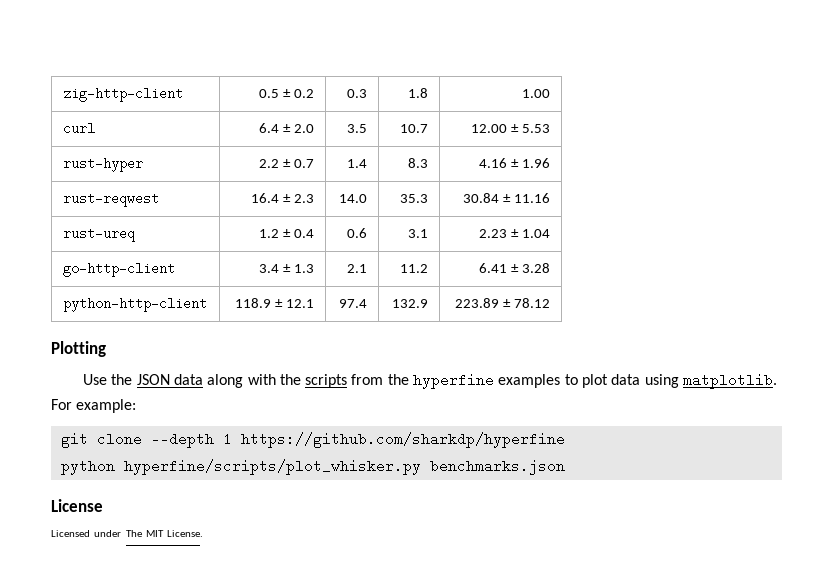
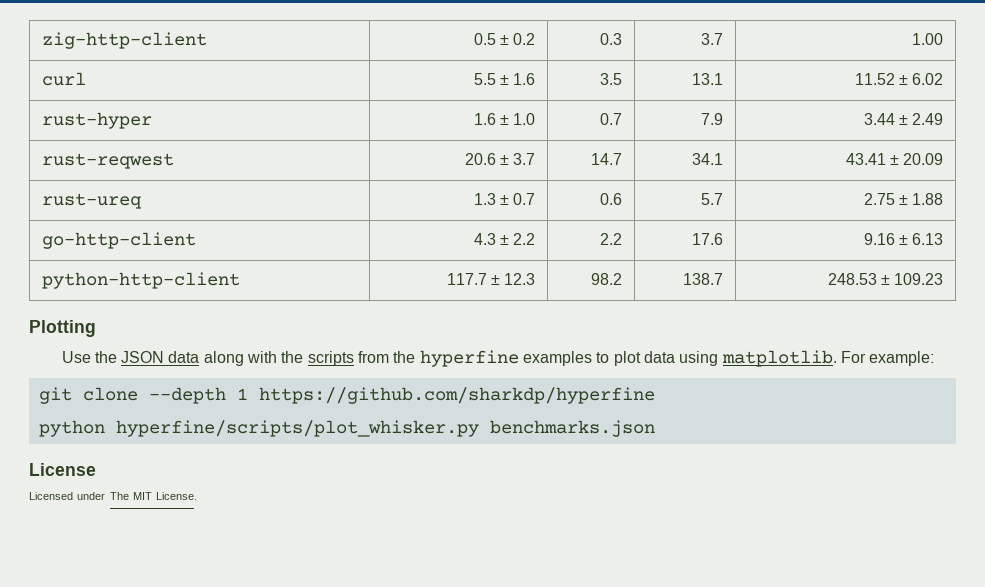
[408,88,429,98] 1.8 -> [701,33,724,45] 3.7
[259,123,315,133] [347,124,368,133] [400,124,429,133] [471,124,551,133] [62,157,143,172] [259,159,315,168] [347,159,368,168] [408,158,429,168] [479,158,551,168] [62,192,159,207] [251,193,315,203] [339,194,368,203] [400,194,429,203] [463,193,551,203] [62,227,135,242] [259,229,315,238] [347,228,368,238] [408,229,429,238] [479,229,551,238] [62,262,175,277] [259,264,315,273] [347,264,368,273] [400,264,429,273] [479,263,551,273] [62,297,207,312] [235,298,315,308] [339,299,368,308] [392,299,429,308] [455,298,551,308] 6.4 ± 2.0 | 3.5 | 10.7 | 12.00 ± 5.53 // rust-hyper | 2.2 ± 0.7 | 1.4 | 8.3 | 4.16 ± 1.96 // rust-reqwest | 16.4 ± 2.3 | 14.0 | 35.3 | 30.84 ± 11.16 // rust-ureq | 1.2 ± 0.4 | 0.6 | 3.1 | 2.23 ± 1.04 // go-http-client | 3.4 ± 1.3 | 2.1 | 11.2 | 6.41 ± 3.28 // python-http-client | 118.9 ± 12.1 | 97.4 | 132.9 | 223.89 ± 78.12 -> [473,73,536,85] [600,73,623,85] [692,73,724,85] [854,73,944,85] [41,112,152,129] [473,113,536,125] [600,113,623,125] [701,113,724,125] [863,113,944,125] [41,153,174,169] [464,153,536,165] [591,153,623,165] [692,153,724,165] [845,153,944,165] [41,193,142,209] [473,193,536,205] [600,193,623,205] [701,193,724,205] [863,193,944,205] [41,232,196,249] [473,233,536,245] [600,233,623,245] [692,233,724,245] [863,233,944,245] [41,272,240,289] [446,273,536,285] [591,273,623,285] [683,273,724,285] [827,273,944,285] 5.5 ± 1.6 | 3.5 | 13.1 | 11.52 ± 6.02 // rust-hyper | 1.6 ± 1.0 | 0.7 | 7.9 | 3.44 ± 2.49 // rust-reqwest | 20.6 ± 3.7 | 14.7 | 34.1 | 43.41 ± 20.09 // rust-ureq | 1.3 ± 0.7 | 0.6 | 5.7 | 2.75 ± 1.88 // go-http-client | 4.3 ± 2.2 | 2.2 | 17.6 | 9.16 ± 6.13 // python-http-client | 117.7 ± 12.3 | 98.2 | 138.7 | 248.53 ± 109.23

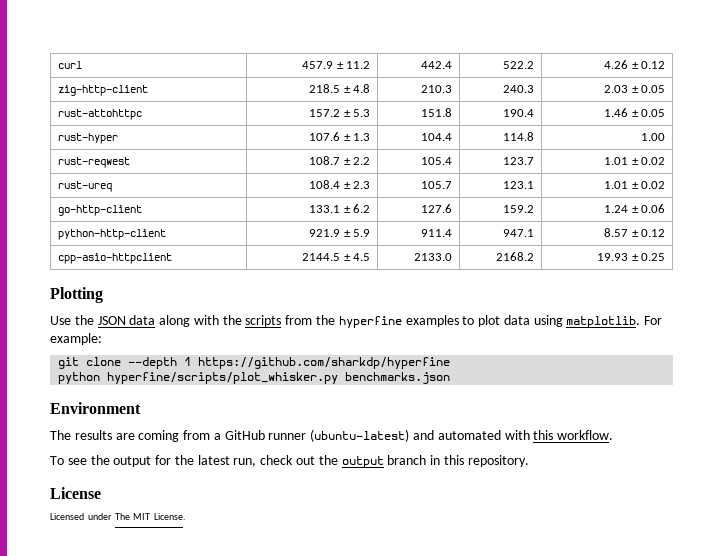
[41,32,207,49] [473,33,536,45] [600,33,623,45] [701,33,724,45] [912,33,944,45] [41,72,86,86] [473,73,536,85] [600,73,623,85] [692,73,724,85] [854,73,944,85] [41,112,152,129] [473,113,536,125] [600,113,623,125] [701,113,724,125] [863,113,944,125] [41,153,174,169] [464,153,536,165] [591,153,623,165] [692,153,724,165] [845,153,944,165] [41,193,142,209] [473,193,536,205] [600,193,623,205] [701,193,724,205] [863,193,944,205] [41,232,196,249] [473,233,536,245] [600,233,623,245] [692,233,724,245] [863,233,944,245] [41,272,240,289] [446,273,536,285] [591,273,623,285] [683,273,724,285] [827,273,944,285] zig-http-client | 0.5 ± 0.2 | 0.3 | 3.7 | 1.00 // curl | 5.5 ± 1.6 | 3.5 | 13.1 | 11.52 ± 6.02 // rust-hyper | 1.6 ± 1.0 | 0.7 | 7.9 | 3.44 ± 2.49 // rust-reqwest | 20.6 ± 3.7 | 14.7 | 34.1 | 43.41 ± 20.09 // rust-ureq | 1.3 ± 0.7 | 0.6 | 5.7 | 2.75 ± 1.88 // go-http-client | 4.3 ± 2.2 | 2.2 | 17.6 | 9.16 ± 6.13 // python-http-client | 117.7 ± 12.3 | 98.2 | 138.7 | 248.53 ± 109.23 -> [57,61,82,69] [302,61,371,69] [421,61,453,69] [503,61,535,69] [604,60,666,69] [57,85,148,96] [309,84,371,93] [421,85,453,93] [503,85,535,93] [604,85,666,93] [57,109,142,120] [309,109,371,117] [421,108,453,117] [503,109,535,117] [604,108,666,117] [57,133,118,144] [309,132,371,141] [421,133,453,141] [503,132,535,141] [641,133,666,141] [57,157,130,168] [309,156,371,165] [421,157,453,165] [503,157,535,165] [604,157,666,165] [57,181,112,192] [309,180,371,189] [421,181,453,189] [503,181,535,189] [604,181,666,189] [57,205,142,216] [309,204,371,213] [421,204,453,213] [503,205,535,213] [604,204,666,213] [57,229,166,240] [309,229,371,237] [421,229,453,237] [503,229,535,237] [604,228,666,237] [57,253,172,264] [302,253,371,261] [414,253,453,261] [496,252,535,261] [597,253,666,261] curl | 457.9 ± 11.2 | 442.4 | 522.2 | 4.26 ± 0.12 // zig-http-client | 218.5 ± 4.8 | 210.3 | 240.3 | 2.03 ± 0.05 // rust-attohttpc | 157.2 ± 5.3 | 151.8 | 190.4 | 1.46 ± 0.05 // rust-hyper | 107.6 ± 1.3 | 104.4 | 114.8 | 1.00 // rust-reqwest | 108.7 ± 2.2 | 105.4 | 123.7 | 1.01 ± 0.02 // rust-ureq | 108.4 ± 2.3 | 105.7 | 123.1 | 1.01 ± 0.02 // go-http-client | 133.1 ± 6.2 | 127.6 | 159.2 | 1.24 ± 0.06 // python-http-client | 921.9 ± 5.9 | 911.4 | 947.1 | 8.57 ± 0.12 // cpp-asio-httpclient | 2144.5 ± 4.5 | 2133.0 | 2168.2 | 19.93 ± 0.25
(655, 428) none -> [50,402,141,414] [50,429,614,442] [50,455,529,468] // Environment // The results are coming from a GitHub runner (ubuntu-latest) and automated with this workflow. // To see the output for the latest run, check out the output branch in this repository.

